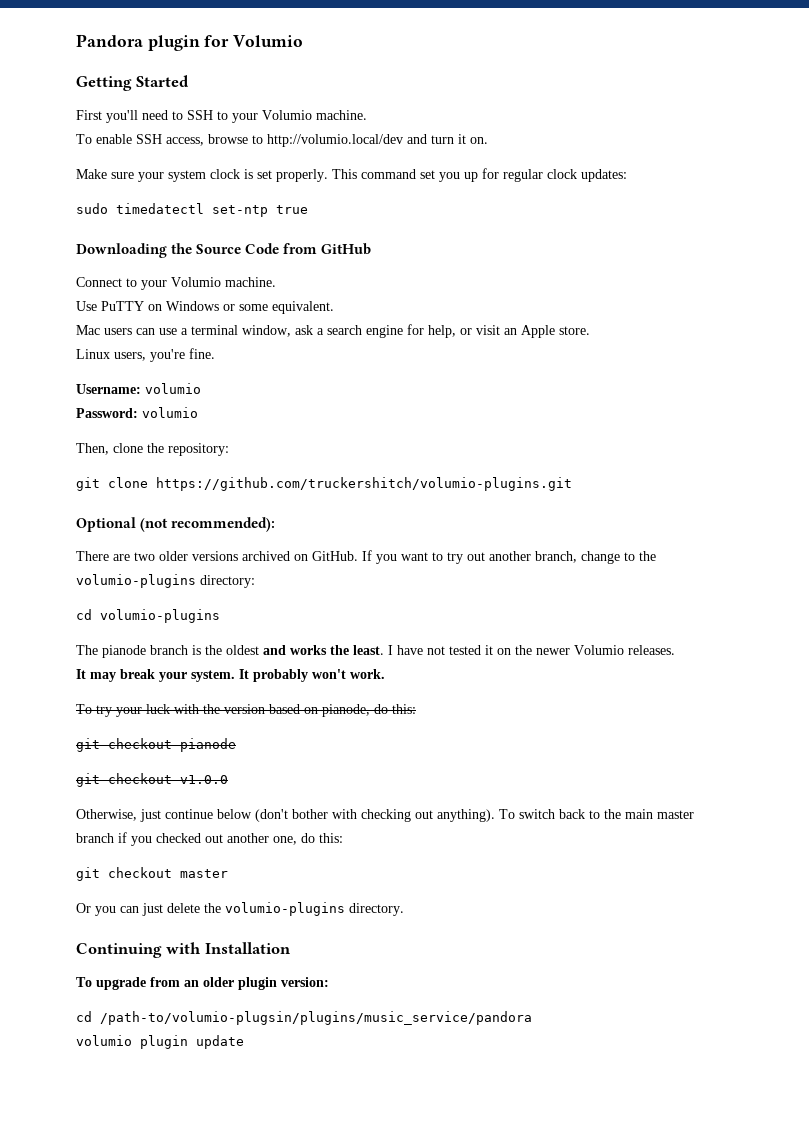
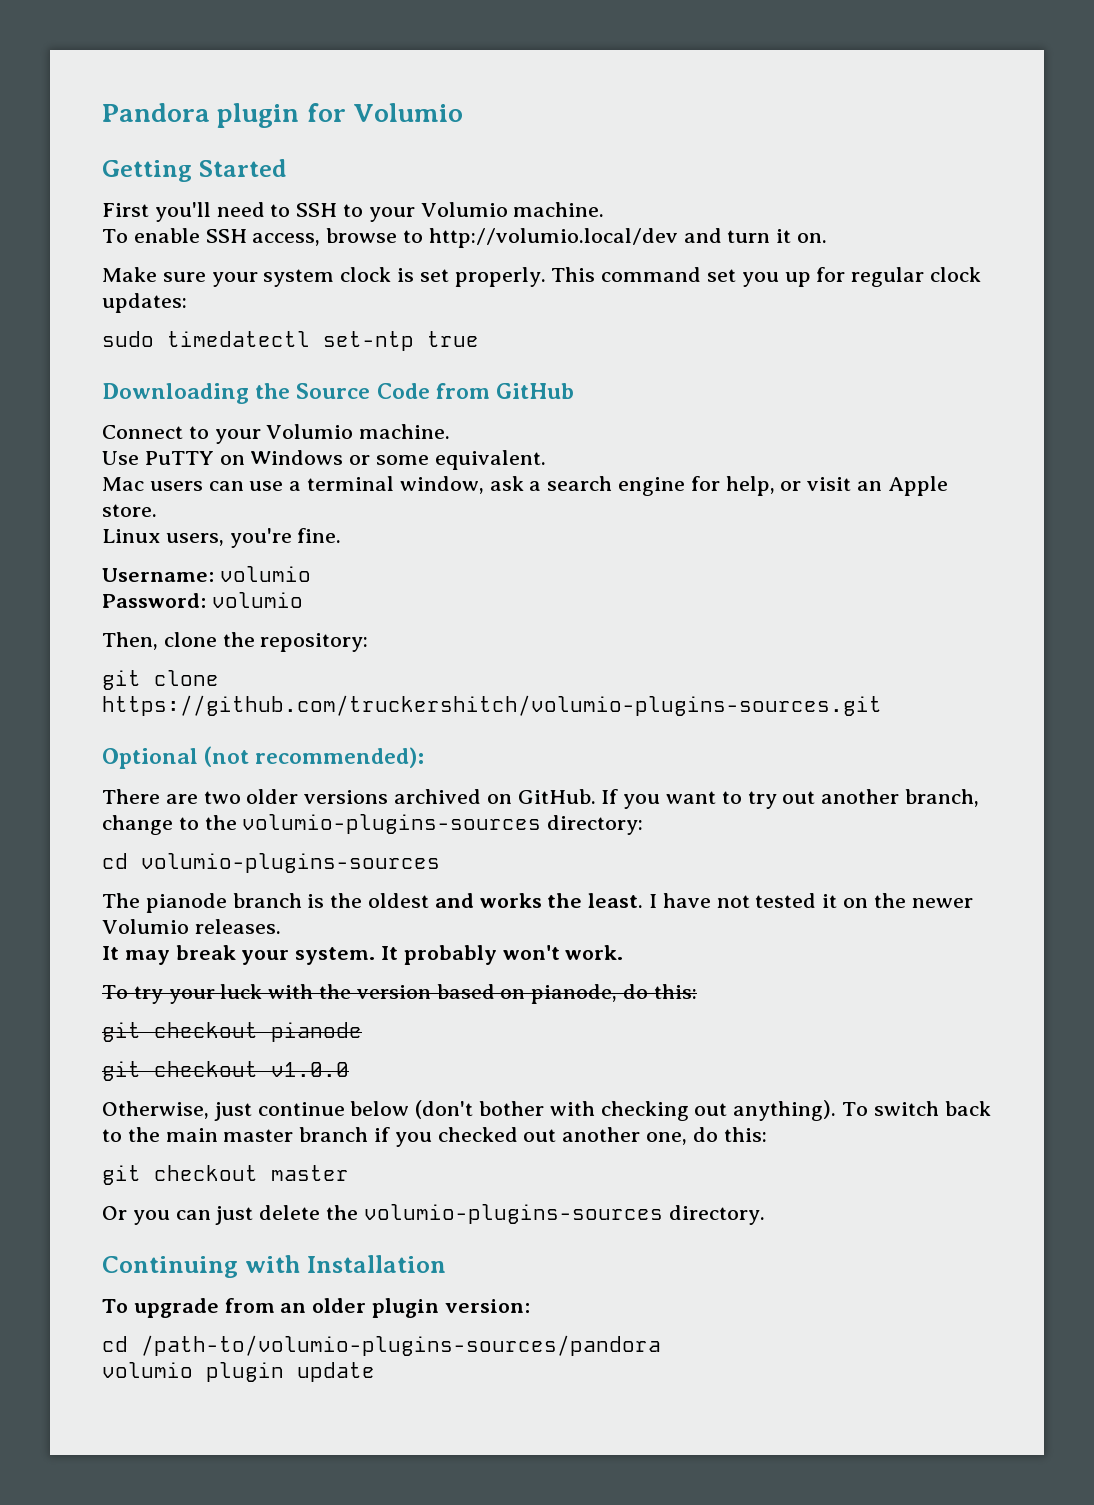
[156,477,572,491] https://github.com/truckershitch/volumio-plugins.git -> [102,695,882,716] https://github.com/truckershitch/volumio-plugins-sources.git
[76,574,196,588] volumio-plugins -> [242,814,542,834] volumio-plugins-sources
[100,609,220,623] volumio-plugins -> [141,853,440,873] volumio-plugins-sources
[225,902,345,916] volumio-plugins -> [363,1204,663,1224] volumio-plugins-sources
[100,1011,532,1025] /path-to/volumio-plugsin/plugins/music_service/pandora -> [141,1335,661,1356] /path-to/volumio-plugins-sources/pandora

